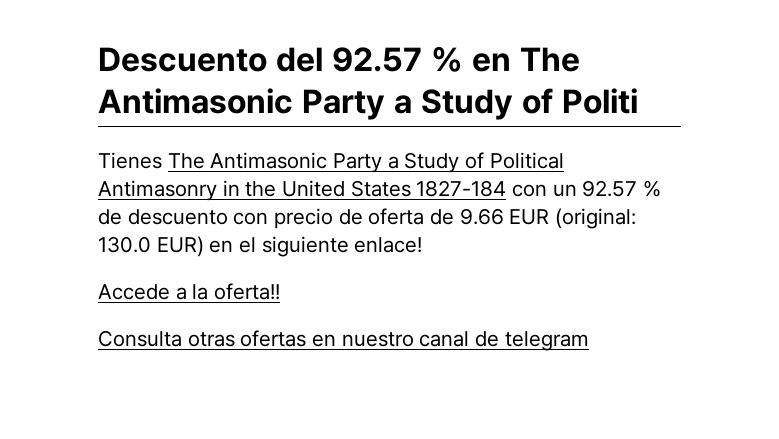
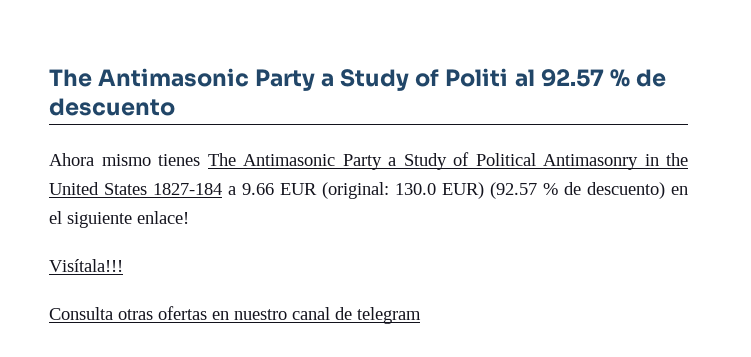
[98,46,511,72] Descuento del 92.57 % en -> (49, 78) none
[98,152,162,169] // Tienes -> [514,69,666,87] [49,98,175,116] [49,153,200,166] al 92.57 % de descuento // Ahora mismo tienes
[512,180,662,197] [98,208,455,229] con un 92.57 % de descuento con precio de oferta de -> [228,186,236,195] a
(204, 246) none -> [490,182,665,199] (92.57 % de descuento)
[98,283,281,300] Accede a la oferta!! -> [49,259,123,272] Visítala!!!

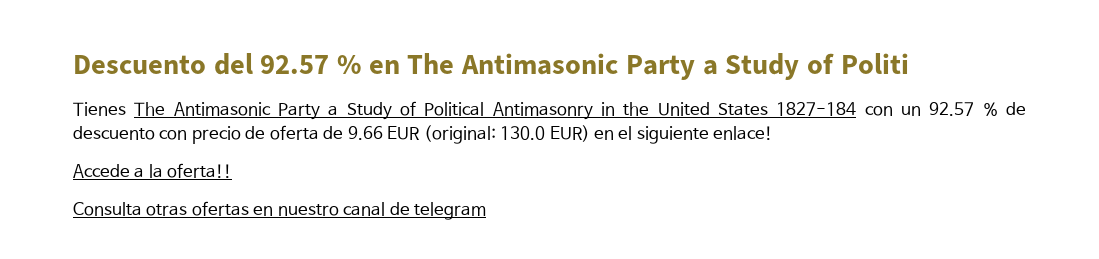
(49, 78) none -> [73,53,400,75] Descuento del 92.57 % en
[514,69,666,87] [49,98,175,116] [49,153,200,166] al 92.57 % de descuento // Ahora mismo tienes -> [73,102,126,116] // Tienes
[228,186,236,195] a -> [864,102,1027,116] [73,125,344,144] con un 92.57 % de descuento con precio de oferta de
[490,182,665,199] (92.57 % de descuento) -> (590, 133) none
[49,259,123,272] Visítala!!! -> [73,163,233,178] Accede a la oferta!!

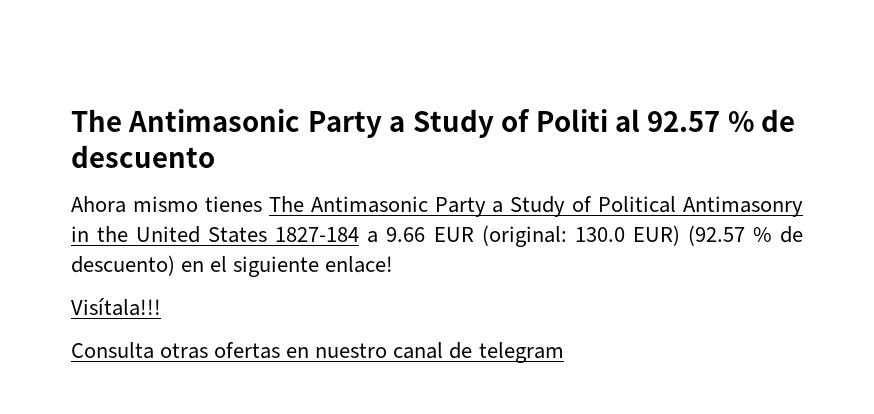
[73,53,400,75] Descuento del 92.57 % en -> (71, 120) none
[73,102,126,116] // Tienes -> [614,109,796,132] [71,145,215,168] [71,196,262,213] al 92.57 % de descuento // Ahora mismo tienes
[864,102,1027,116] [73,125,344,144] con un 92.57 % de descuento con precio de oferta de -> [367,231,379,243] a
(590, 133) none -> [687,225,804,246] [71,255,175,276] (92.57 % de descuento)
[73,163,233,178] Accede a la oferta!! -> [71,298,161,316] Visítala!!!

